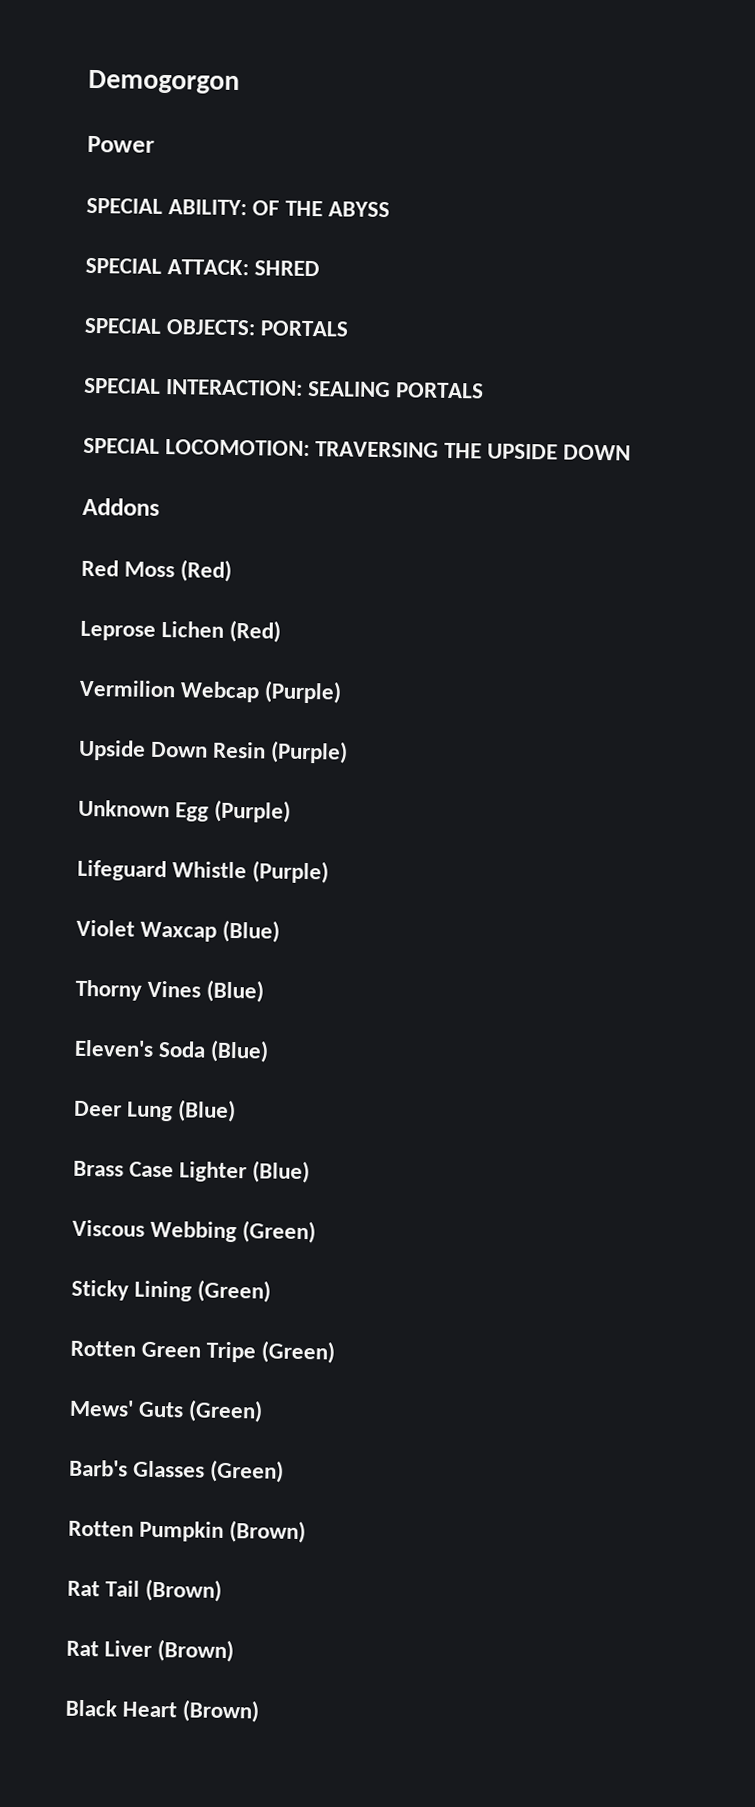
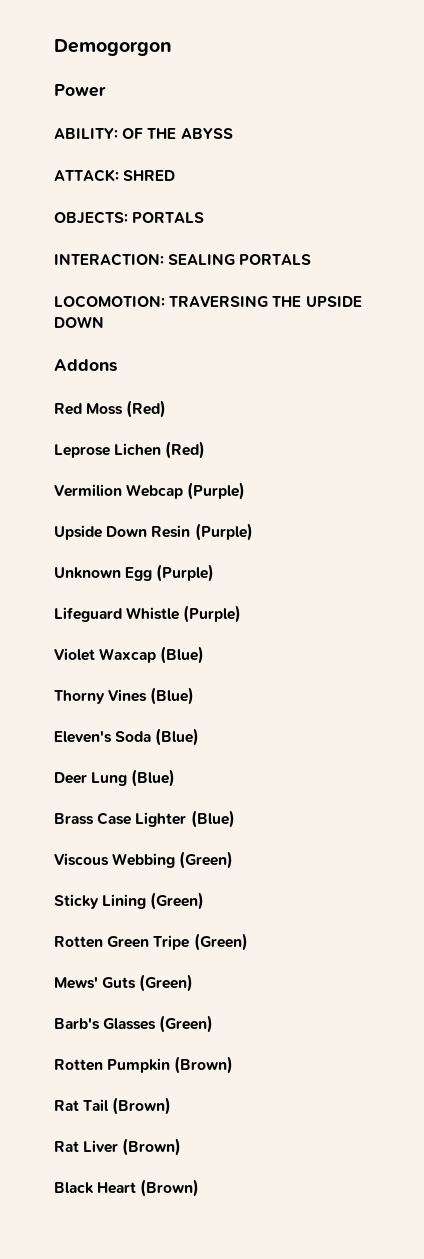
[86,197,163,214] SPECIAL -> (106, 90) none
[85,257,162,274] SPECIAL -> (233, 133) none
[84,317,162,334] SPECIAL -> (176, 175) none
[84,377,161,394] SPECIAL -> (205, 217) none
[83,437,160,454] SPECIAL -> (312, 259) none

